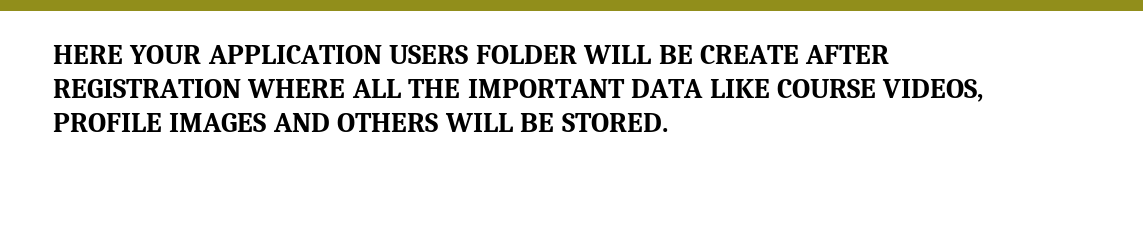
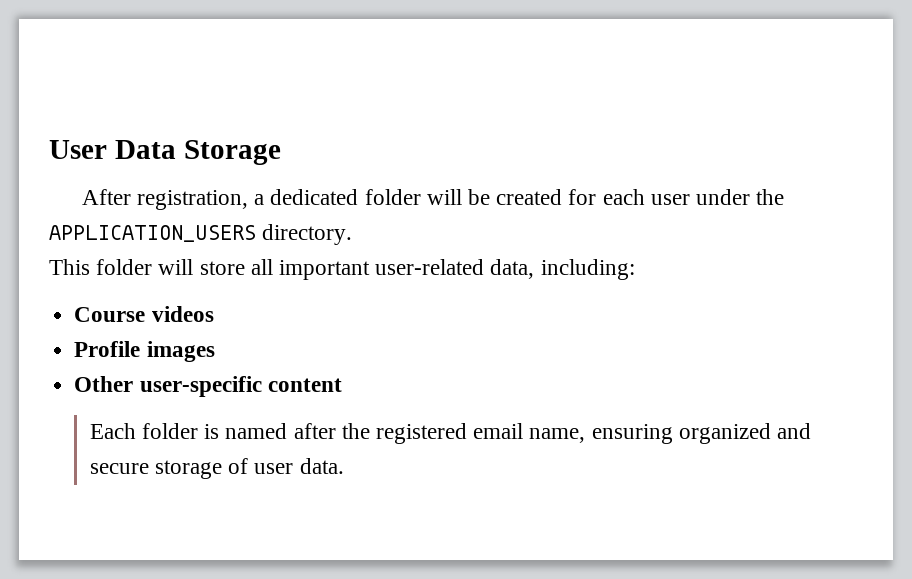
[53,45,890,64] [53,79,985,102] [53,113,668,132] HERE YOUR APPLICATION USERS FOLDER WILL BE CREATE AFTER REGISTRATION WHERE ALL THE IMPORTANT DATA LIKE COURSE VIDEOS, PROFILE IMAGES AND OTHERS WILL BE STORED. -> [49,140,281,165] [81,189,785,210] [49,224,353,245] [49,259,635,280] [74,306,214,322] [74,341,215,362] [74,376,342,397] [89,423,811,444] [89,458,344,479] User Data Storage // After registration, a dedicated folder will be created for each user under the APPLICATION_USERS directory. // This folder will store all important user-related data, including: // Course videos // Profile images // Other user-specific content // Each folder is named after the registered email name, ensuring organized and secure storage of user data.

